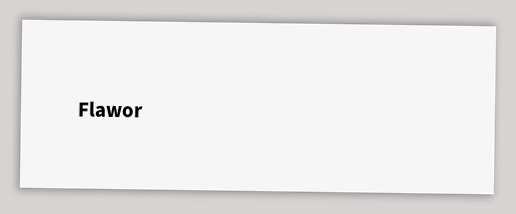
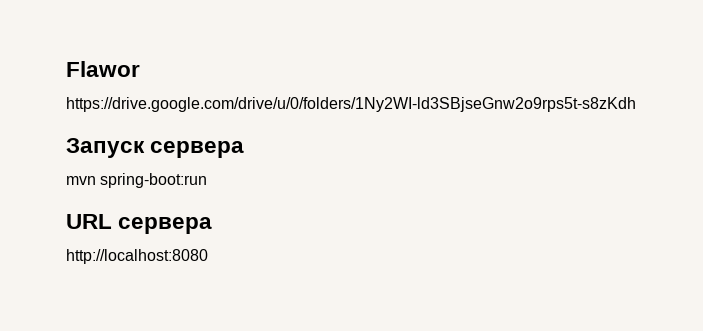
(144, 110) none -> [66,97,636,112] [66,138,245,158] [66,173,208,188] [66,214,213,234] [66,249,208,264] // https://drive.google.com/drive/u/0/folders/1Ny2WI-ld3SBjseGnw2o9rps5t-s8zKdh // Запуск сервера // mvn spring-boot:run // URL сервера // http://localhost:8080

